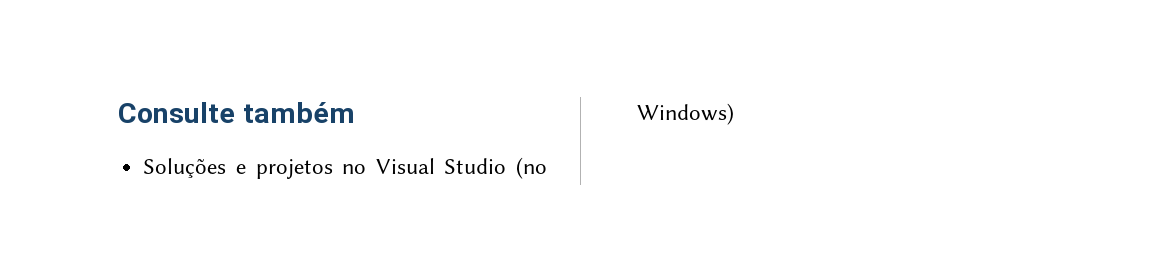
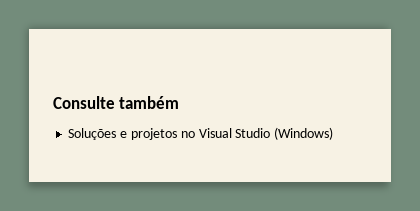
[516,157,547,179] [637,103,735,125] (no Windows) -> [274,127,334,140] (Windows)

